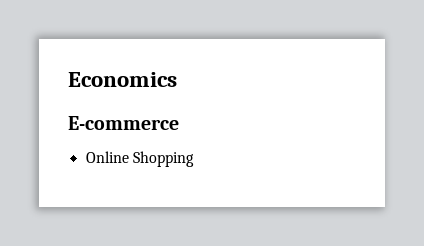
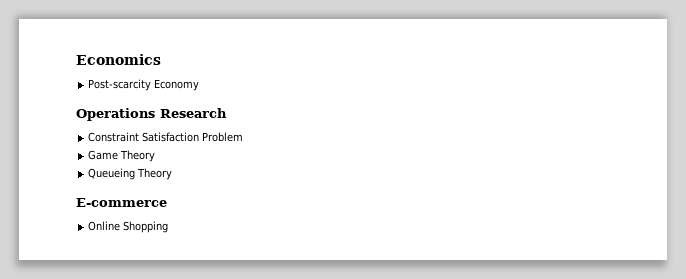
(177, 79) none -> [88,79,200,91] [76,108,227,121] [88,132,244,142] [88,150,156,162] [88,168,173,180] // Post-scarcity Economy // Operations Research // Constraint Satisfaction Problem // Game Theory // Queueing Theory

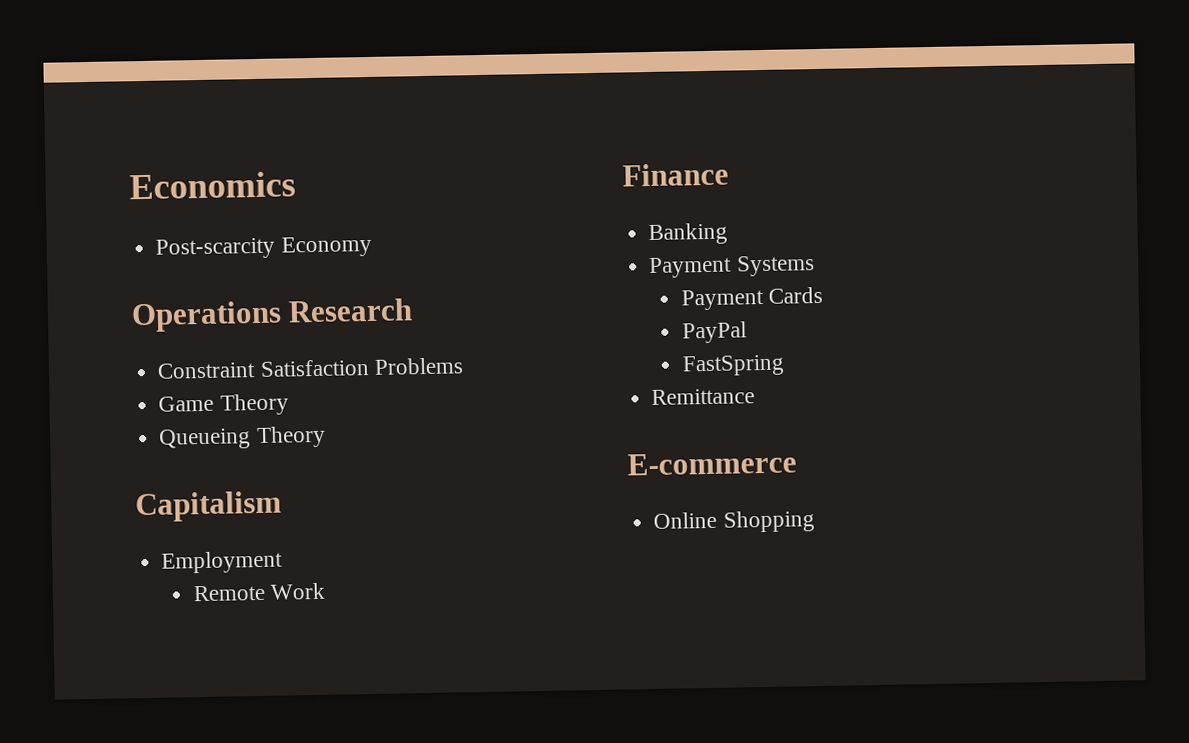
[202,132,244,142] Problem -> [373,357,464,375] Problems
(173, 174) none -> [135,490,282,523] [161,550,284,574] [193,582,327,602] [622,162,729,187] [648,222,729,246] [648,255,815,279] [681,286,824,311] [682,321,748,344] [682,354,786,377] [651,388,756,405] // Capitalism // Employment // Remote Work // Finance // Banking // Payment Systems // Payment Cards // PayPal // FastSpring // Remittance

